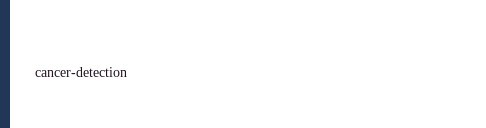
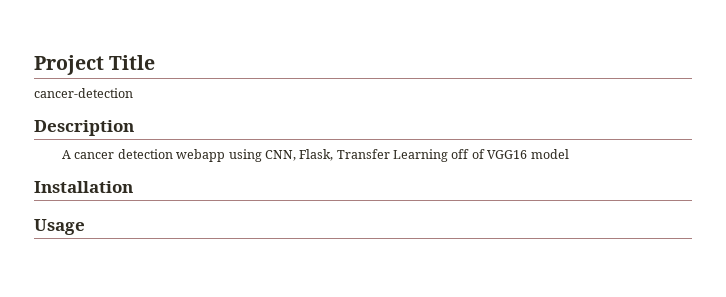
(35, 72) none -> [34,55,156,75] Project Title //
(127, 72) none -> [34,120,134,136] [62,149,569,162] [34,181,133,193] [34,219,85,235] // Description // A cancer detection webapp using CNN, Flask, Transfer Learning off of VGG16 model // Installation // Usage

